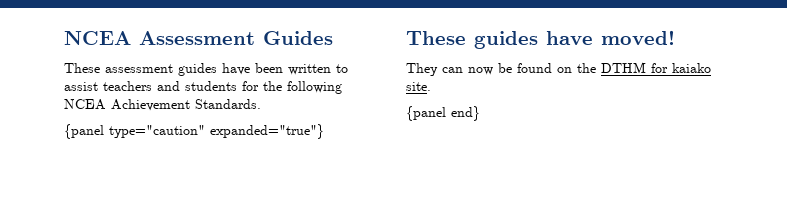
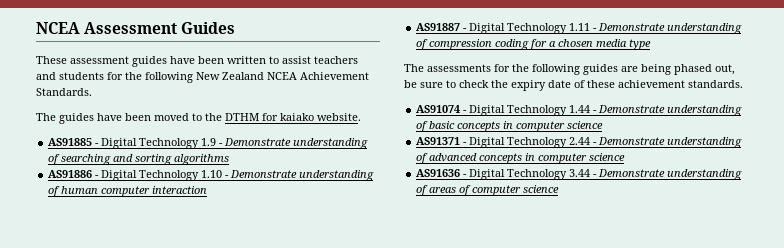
(342, 87) none -> [196,72,264,80] New Zealand
[64,124,324,139] [406,30,675,49] [406,62,711,76] [406,82,431,91] [406,106,480,121] {panel type="caution" expanded="true"} // These guides have moved! // They can now be found on the DTHM for kaiako site. // {panel end} -> [36,113,361,124] [48,138,369,149] [48,154,230,165] [48,170,375,181] [48,186,208,197] [416,23,743,34] [416,39,652,50] [404,64,735,75] [404,80,743,91] [416,105,743,116] [416,121,604,132] [416,137,743,148] [416,153,626,164] [416,169,743,180] [416,185,560,196] The guides have been moved to the DTHM for kaiako website. // AS91885 - Digital Technology 1.9 - Demonstrate understanding of searching and sorting algorithms // AS91886 - Digital Technology 1.10 - Demonstrate understanding of human computer interaction // AS91887 - Digital Technology 1.11 - Demonstrate understanding of compression coding for a chosen media type // The assessments for the following guides are being phased out, be sure to check the expiry date of these achievement standards. // AS91074 - Digital Technology 1.44 - Demonstrate understanding of basic concepts in computer science // AS91371 - Digital Technology 2.44 - Demonstrate understanding of advanced concepts in computer science // AS91636 - Digital Technology 3.44 - Demonstrate understanding of areas of computer science

